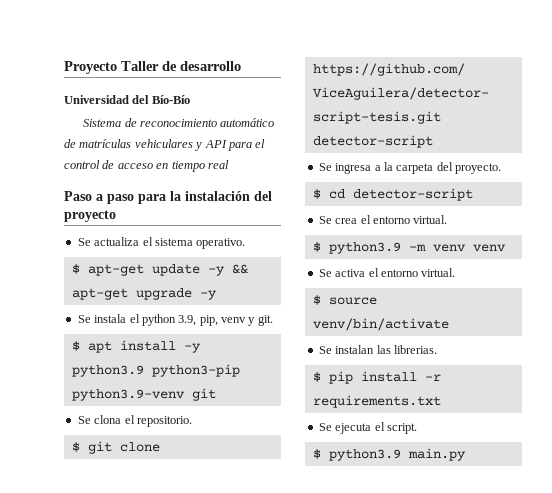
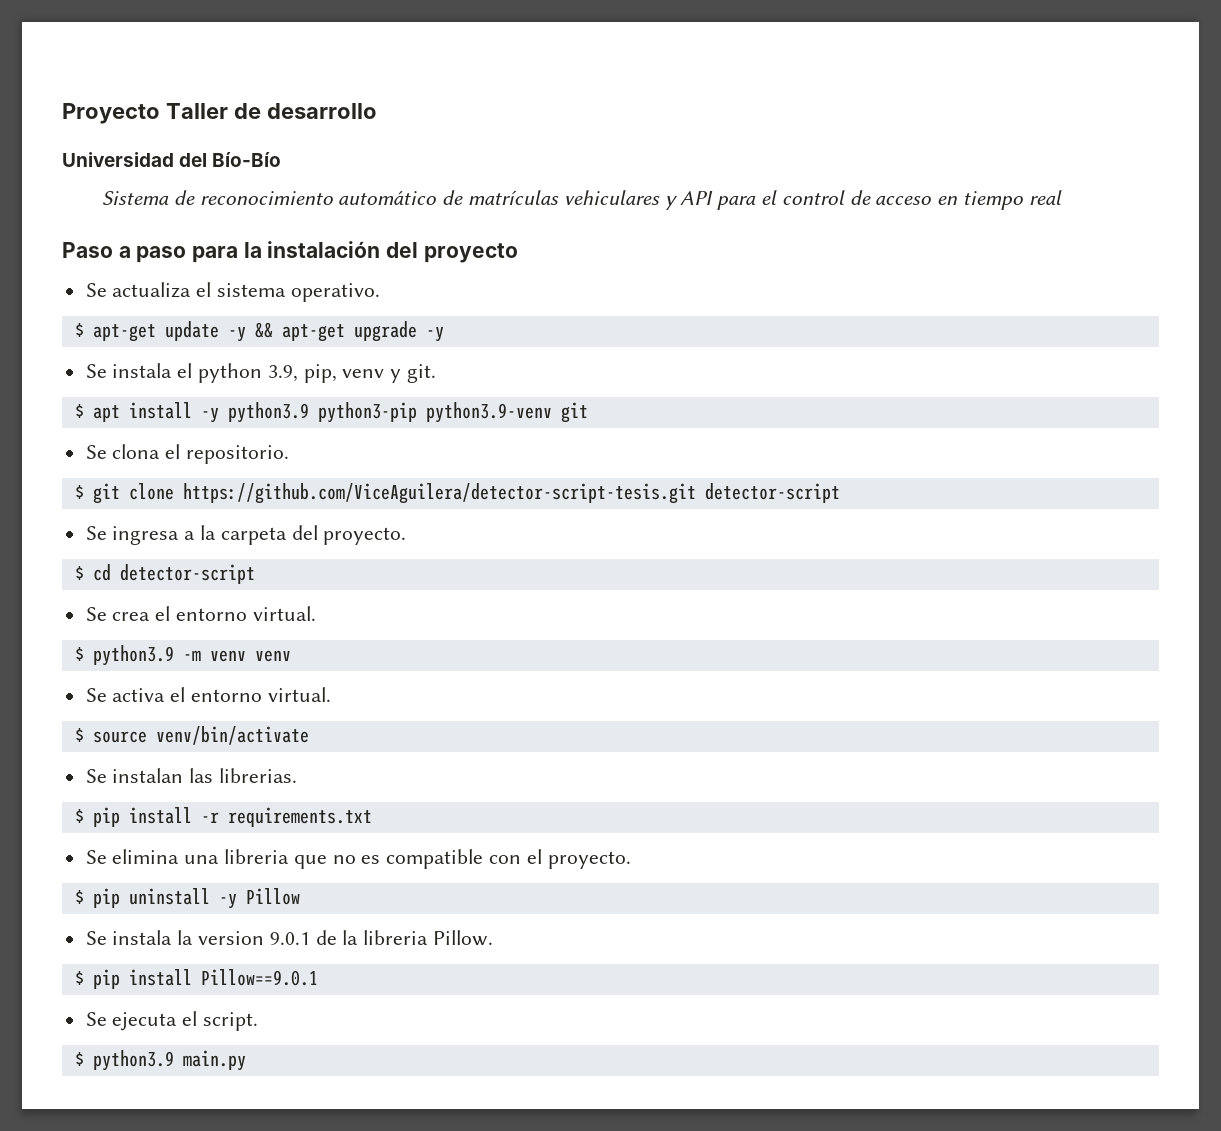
(441, 401) none -> [85,849,631,869] [74,888,300,909] [85,930,494,946] [74,969,318,989] // Se elimina una libreria que no es compatible con el proyecto. // $ pip uninstall -y Pillow // Se instala la version 9.0.1 de la libreria Pillow. // $ pip install Pillow==9.0.1

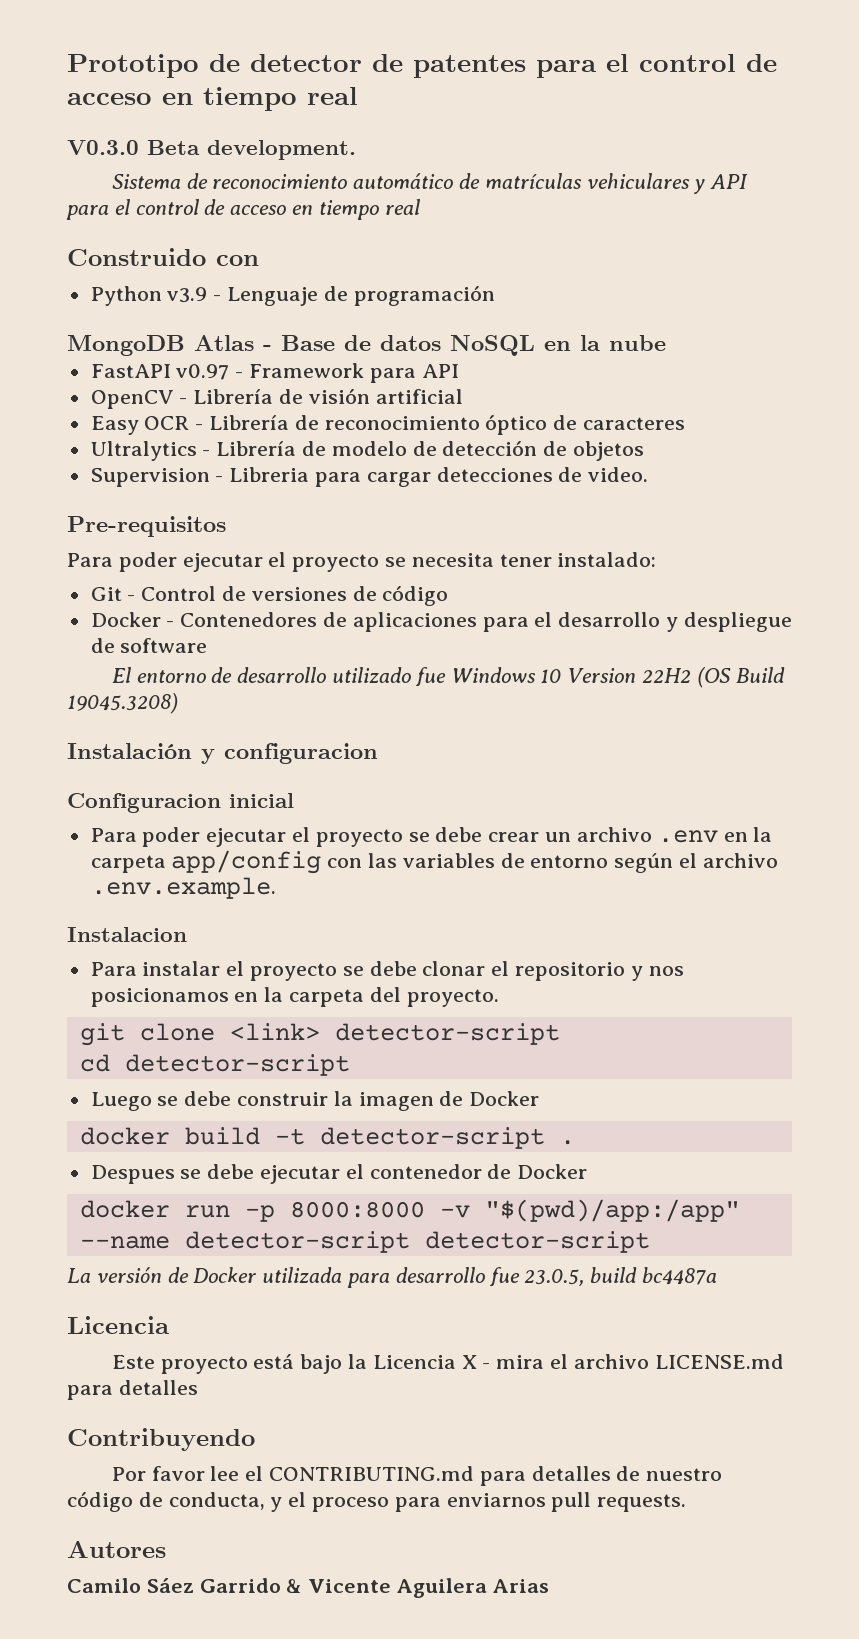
[62,103,377,124] [62,152,282,167] Proyecto Taller de desarrollo // Universidad del Bío-Bío -> [67,54,777,78] [67,87,358,111] [67,140,356,160] Prototipo de detector de patentes para el control de acceso en tiempo real // V0.3.0 Beta development.
[62,241,518,263] [85,282,380,302] [74,321,444,342] [85,363,437,383] [74,402,588,423] [85,444,290,464] [74,483,840,504] [85,525,407,545] [74,564,255,584] [85,606,316,621] [74,645,291,666] [85,687,331,702] [74,726,309,745] [85,768,298,783] [74,807,372,827] [85,849,631,869] [74,888,300,909] [85,930,494,946] [74,969,318,989] [85,1011,259,1031] [74,1050,246,1071] Paso a paso para la instalación del proyecto // Se actualiza el sistema operativo. // $ apt-get update -y && apt-get upgrade -y // Se instala el python 3.9, pip, venv y git. // $ apt install -y python3.9 python3-pip python3.9-venv git // Se clona el repositorio. // $ git clone https://github.com/ViceAguilera/detector-script-tesis.git detector-script // Se ingresa a la carpeta del proyecto. // $ cd detector-script // Se crea el entorno virtual. // $ python3.9 -m venv venv // Se activa el entorno virtual. // $ source venv/bin/activate // Se instalan las librerias. // $ pip install -r requirements.txt // Se elimina una libreria que no es compatible con el proyecto. // $ pip uninstall -y Pillow // Se instala la version 9.0.1 de la libreria Pillow. // $ pip install Pillow==9.0.1 // Se ejecuta el script. // $ python3.9 main.py -> [67,248,259,266] [90,285,495,306] [67,335,666,356] [90,363,459,383] [90,388,463,409] [90,414,686,435] [90,440,645,461] [90,467,649,487] [67,516,226,537] [67,552,657,572] [90,585,449,606] [90,612,792,632] [90,638,208,653] [111,667,785,688] [67,693,178,714] [67,743,378,764] [67,793,294,813] [90,827,773,847] [90,850,778,874] [90,877,276,899] [67,927,187,942] [90,961,684,981] [90,987,499,1007] [79,1023,560,1046] [79,1054,350,1076] [90,1091,540,1111] [79,1127,575,1149] [90,1164,588,1184] [79,1199,740,1222] [79,1231,650,1253] [67,1267,718,1288] [67,1316,169,1334] [111,1354,784,1374] [67,1380,198,1400] [67,1428,255,1451] [111,1466,723,1486] [67,1491,687,1512] [67,1541,166,1558] [67,1578,549,1598] Construido con // Python v3.9 - Lenguaje de programación // MongoDB Atlas - Base de datos NoSQL en la nube // FastAPI v0.97 - Framework para API // OpenCV - Librería de visión artificial // Easy OCR - Librería de reconocimiento óptico de caracteres // Ultralytics - Librería de modelo de detección de objetos // Supervision - Libreria para cargar detecciones de video. // Pre-requisitos // Para poder ejecutar el proyecto se necesita tener instalado: // Git - Control de versiones de código // Docker - Contenedores de aplicaciones para el desarrollo y despliegue de software // El entorno de desarrollo utilizado fue Windows 10 Version 22H2 (OS Build 19045.3208) // Instalación y configuracion // Configuracion inicial // Para poder ejecutar el proyecto se debe crear un archivo .env en la carpeta app/config con las variables de entorno según el archivo .env.example. // Instalacion // Para instalar el proyecto se debe clonar el repositorio y nos posicionamos en la carpeta del proyecto. // git clone <link> detector-script // cd detector-script // Luego se debe construir la imagen de Docker // docker build -t detector-script . // Despues se debe ejecutar el contenedor de Docker // docker run -p 8000:8000 -v "$(pwd)/app:/app" --name detector-script detector-script // La versión de Docker utilizada para desarrollo fue 23.0.5, build bc4487a // Licencia // Este proyecto está bajo la Licencia X - mira el archivo LICENSE.md para detalles // Contribuyendo // Por favor lee el CONTRIBUTING.md para detalles de nuestro código de conducta, y el proceso para enviarnos pull requests. // Autores // Camilo Sáez Garrido & Vicente Aguilera Arias

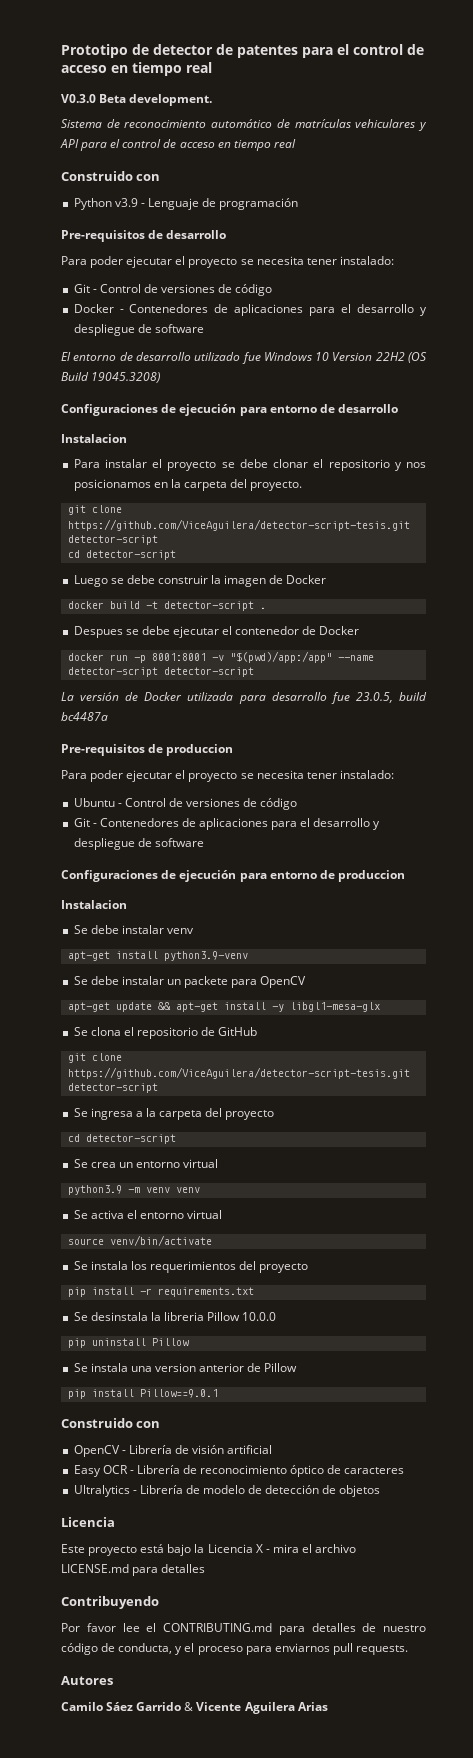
[67,335,666,356] [90,363,459,383] [90,388,463,409] [90,414,686,435] [90,440,645,461] [90,467,649,487] [67,516,226,537] MongoDB Atlas - Base de datos NoSQL en la nube // FastAPI v0.97 - Framework para API // OpenCV - Librería de visión artificial // Easy OCR - Librería de reconocimiento óptico de caracteres // Ultralytics - Librería de modelo de detección de objetos // Supervision - Libreria para cargar detecciones de video. // Pre-requisitos -> [61,230,227,242] Pre-requisitos de desarrollo
[67,743,378,764] [67,793,294,813] [90,827,773,847] [90,850,778,874] [90,877,276,899] Instalación y configuracion // Configuracion inicial // Para poder ejecutar el proyecto se debe crear un archivo .env en la carpeta app/config con las variables de entorno según el archivo .env.example. -> [61,404,399,416] Configuraciones de ejecución para entorno de desarrollo
[229,1023,320,1040] <link> -> [67,519,410,531] https://github.com/ViceAguilera/detector-script-tesis.git
[289,1201,425,1218] 8000:8000 -> [151,653,206,661] 8001:8001
(718, 1276) none -> [61,744,234,756] [61,770,394,782] [73,798,298,810] [73,818,381,830] [73,838,204,850] [61,870,406,882] [61,900,127,909] [73,925,194,934] [67,951,248,961] [73,976,307,988] [67,1002,380,1012] [73,1027,258,1039] [67,1053,122,1063] [67,1067,410,1079] [67,1083,158,1093] [73,1108,275,1120] [67,1134,176,1144] [73,1159,219,1168] [67,1185,200,1195] [73,1210,223,1219] [67,1235,212,1246] [73,1261,309,1273] [67,1287,254,1297] [73,1312,277,1321] [67,1338,189,1348] [73,1363,298,1372] [67,1389,218,1399] [61,1418,161,1428] [73,1445,273,1457] [73,1465,405,1477] [73,1485,381,1497] // Pre-requisitos de produccion // Para poder ejecutar el proyecto se necesita tener instalado: // Ubuntu - Control de versiones de código // Git - Contenedores de aplicaciones para el desarrollo y despliegue de software // Configuraciones de ejecución para entorno de produccion // Instalacion // Se debe instalar venv // apt-get install python3.9-venv // Se debe instalar un packete para OpenCV // apt-get update && apt-get install -y libgl1-mesa-glx // Se clona el repositorio de GitHub // git clone https://github.com/ViceAguilera/detector-script-tesis.git detector-script // Se ingresa a la carpeta del proyecto // cd detector-script // Se crea un entorno virtual // python3.9 -m venv venv // Se activa el entorno virtual // source venv/bin/activate // Se instala los requerimientos del proyecto // pip install -r requirements.txt // Se desinstala la libreria Pillow 10.0.0 // pip uninstall Pillow // Se instala una version anterior de Pillow // pip install Pillow==9.0.1 // Construido con // OpenCV - Librería de visión artificial // Easy OCR - Librería de reconocimiento óptico de caracteres // Ultralytics - Librería de modelo de detección de objetos

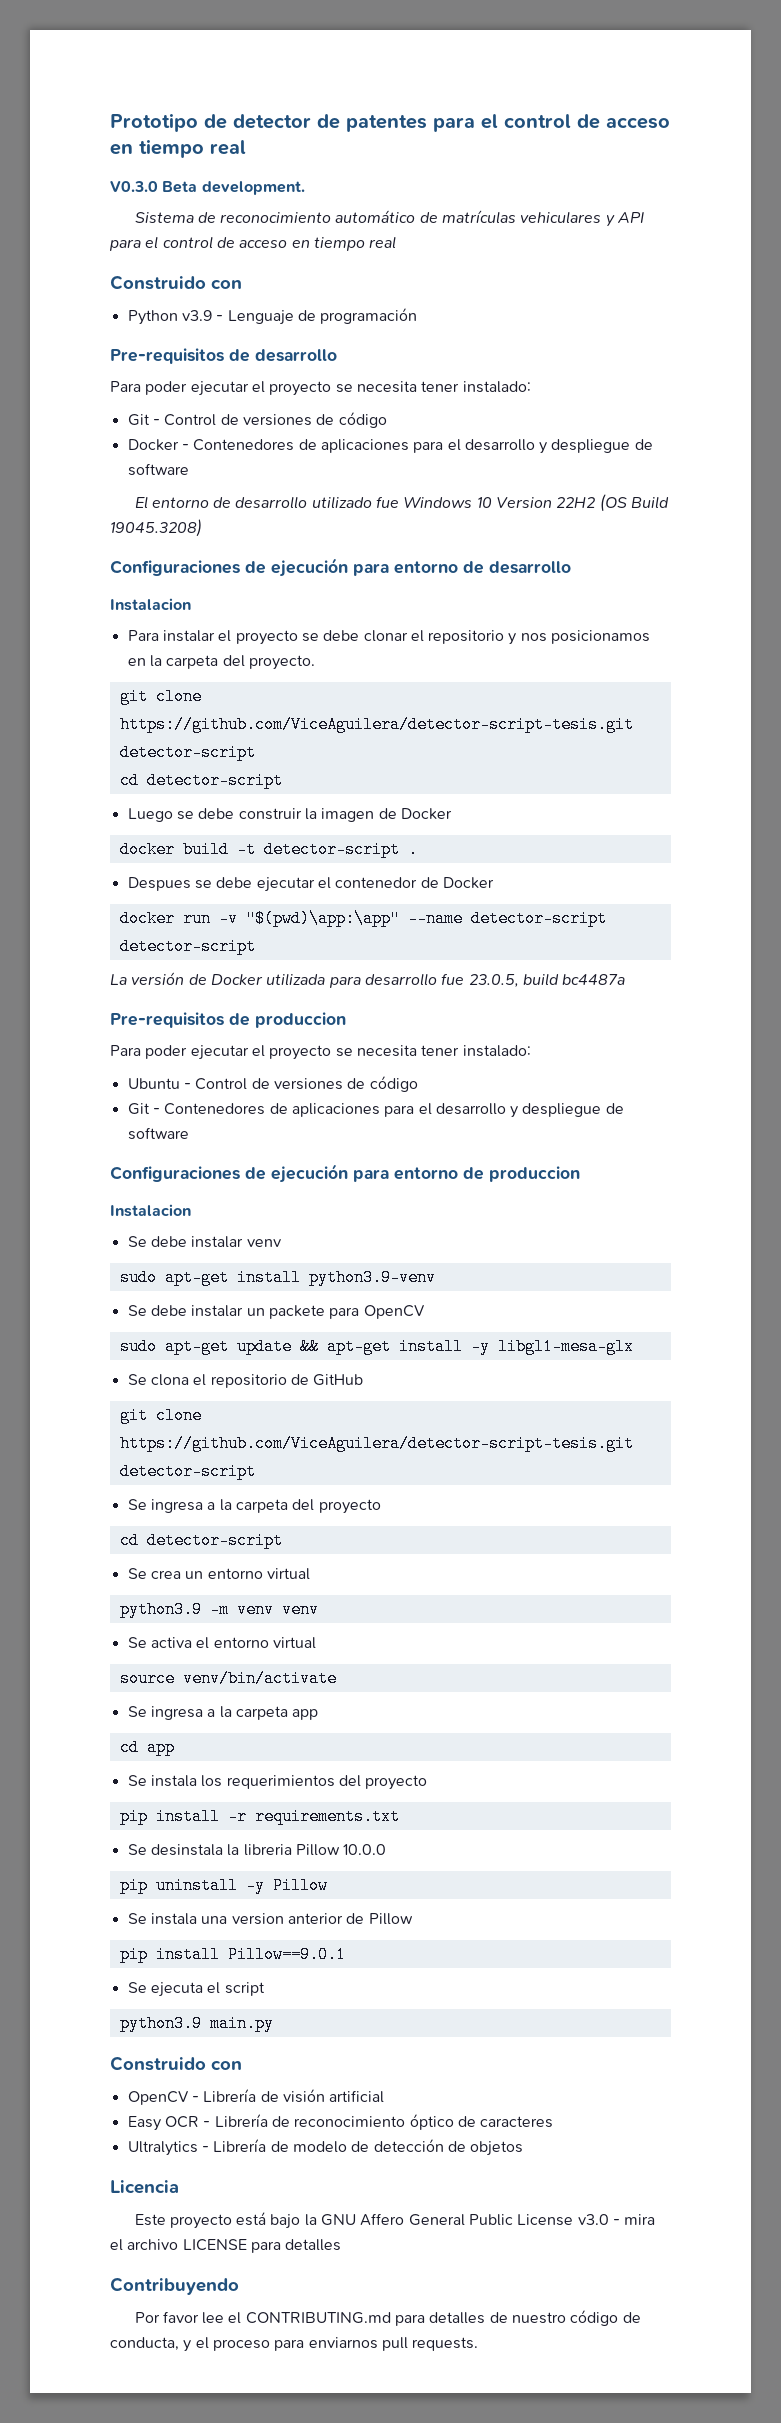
[133,651,332,663] -p 8001:8001 -v "$(pwd)/app:/app" -> [218,910,400,927] -v "$(pwd)\app:\app"
(194, 931) none -> [119,1269,157,1286] sudo
(307, 982) none -> [119,1338,157,1355] sudo
(212, 1240) none -> [127,1706,319,1720] [119,1739,175,1756] // Se ingresa a la carpeta app // cd app
(146, 1342) none -> [245,1877,265,1894] -y
(218, 1393) none -> [127,1982,265,1997] [119,2015,274,2032] // Se ejecuta el script // python3.9 main.py
[207,1544,263,1553] Licencia X -> [321,2213,609,2226] GNU Affero General Public License v3.0
[61,1564,129,1573] LICENSE.md -> [182,2239,247,2251] LICENSE
[61,1676,113,1685] [61,1702,328,1714] // Autores // Camilo Sáez Garrido & Vicente Aguilera Arias -> (479, 2344) none

